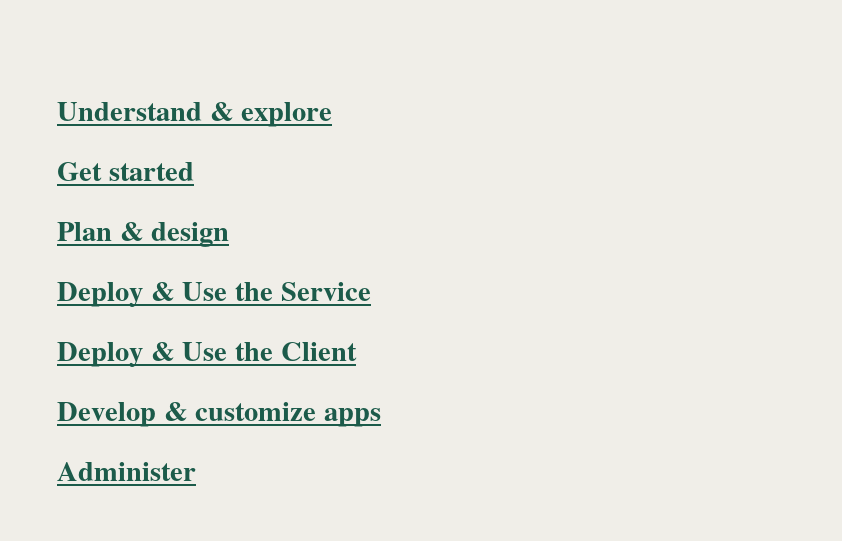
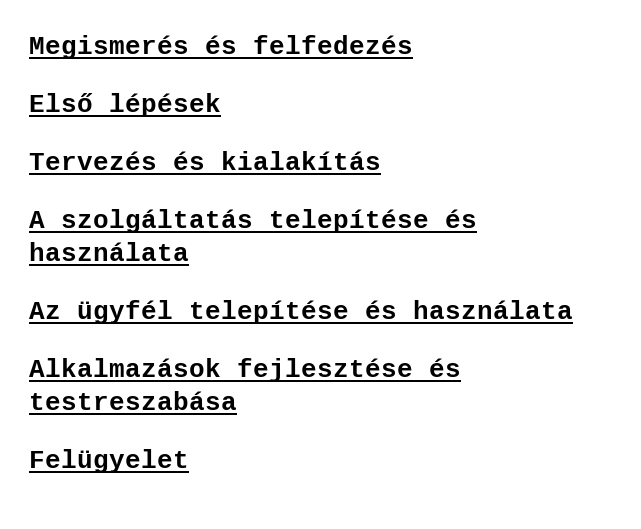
[57,102,333,127] [57,162,194,181] [57,222,230,247] [57,282,371,307] [57,342,357,367] [57,402,382,427] [57,462,196,481] Understand & explore // Get started // Plan & design // Deploy & Use the Service // Deploy & Use the Client // Develop & customize apps // Administer -> [29,35,413,59] [29,93,221,117] [29,151,381,170] [29,209,477,233] [29,242,189,261] [29,300,573,324] [29,358,461,382] [29,391,237,410] [29,449,189,473] Megismerés és felfedezés // Első lépések // Tervezés és kialakítás // A szolgáltatás telepítése és használata // Az ügyfél telepítése és használata // Alkalmazások fejlesztése és testreszabása // Felügyelet

